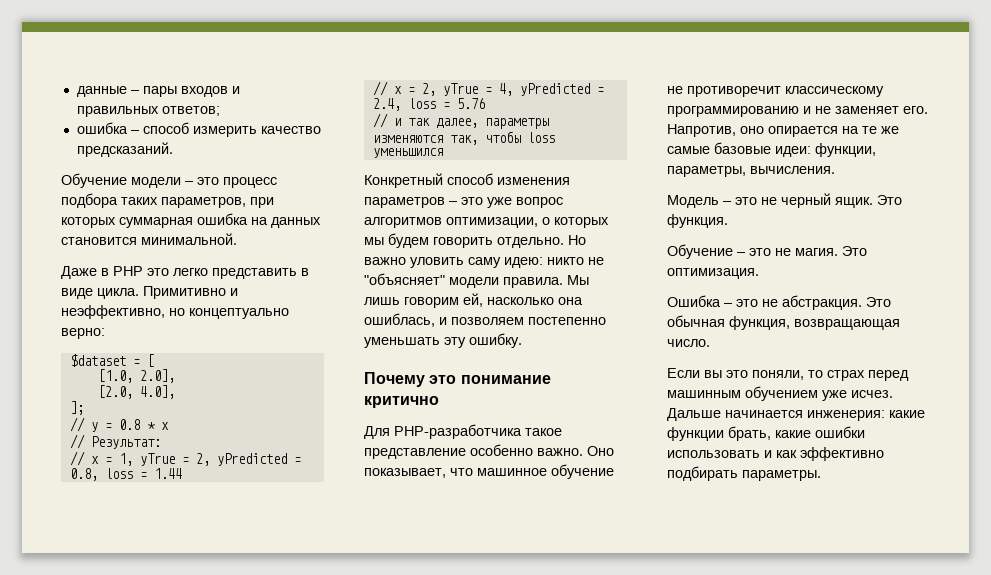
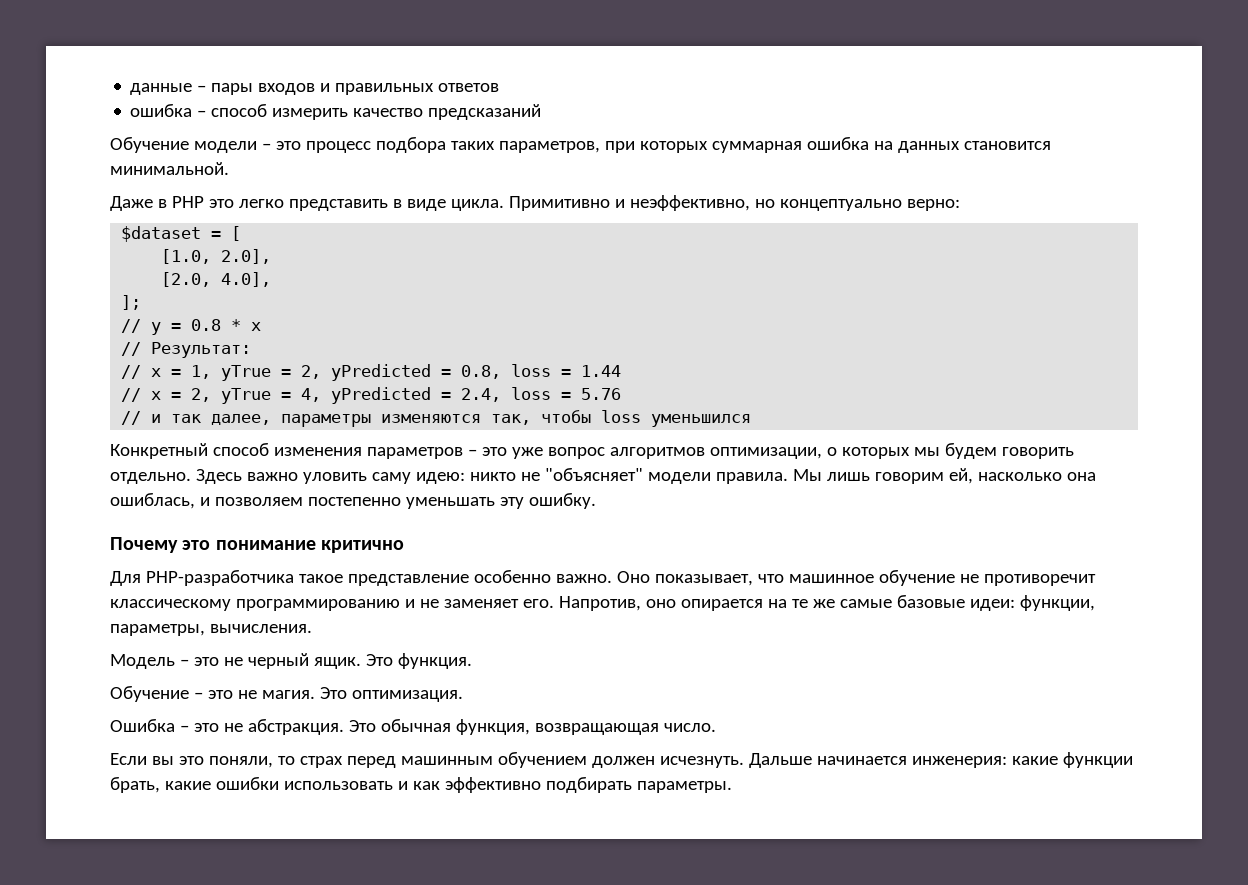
[161,106,220,116] ответов; -> [438,83,500,92] ответов
[76,142,173,157] предсказаний. -> [428,104,542,120] предсказаний
[568,235,586,245] Но -> [195,469,242,484] Здесь
[822,390,893,401] уже исчез. -> [591,756,744,768] должен исчезнуть.

